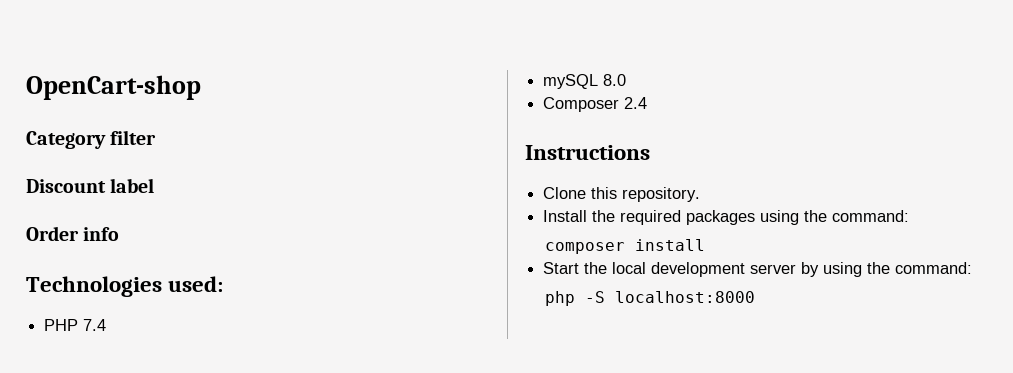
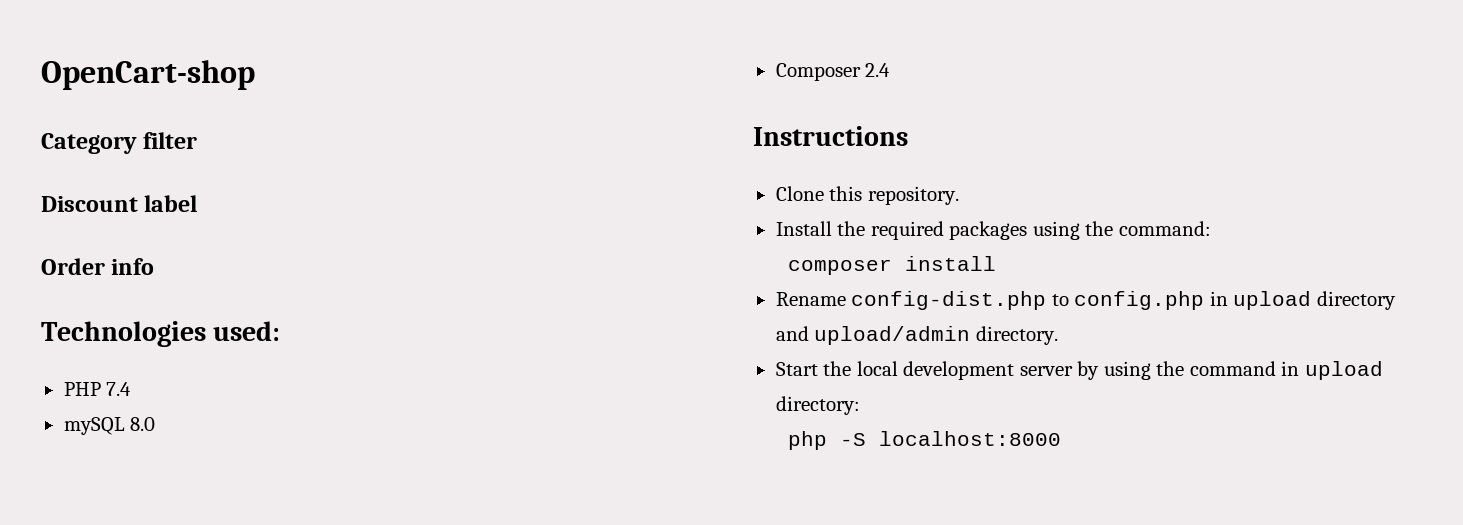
(705, 245) none -> [775,291,1396,310] [775,326,1058,345] // Rename config-dist.php to config.php in upload directory and upload/admin directory.
[895,262,973,274] command: -> [1189,361,1383,380] [775,396,860,415] command in upload directory:

